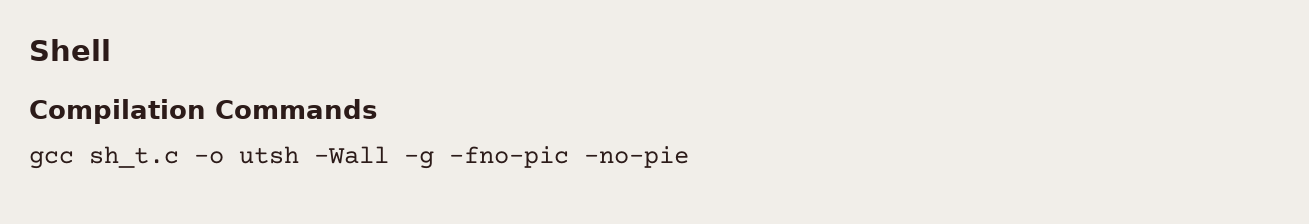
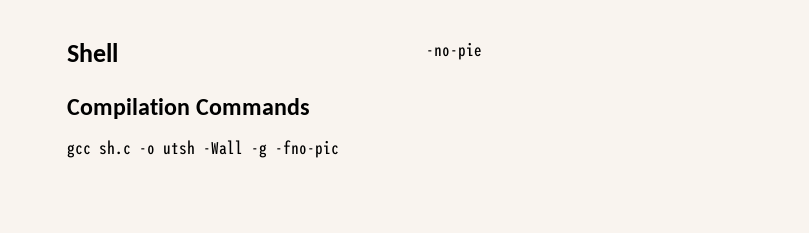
[89,146,179,168] sh_t.c -> [99,140,131,155] sh.c

